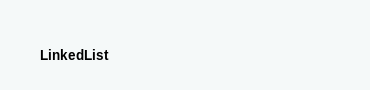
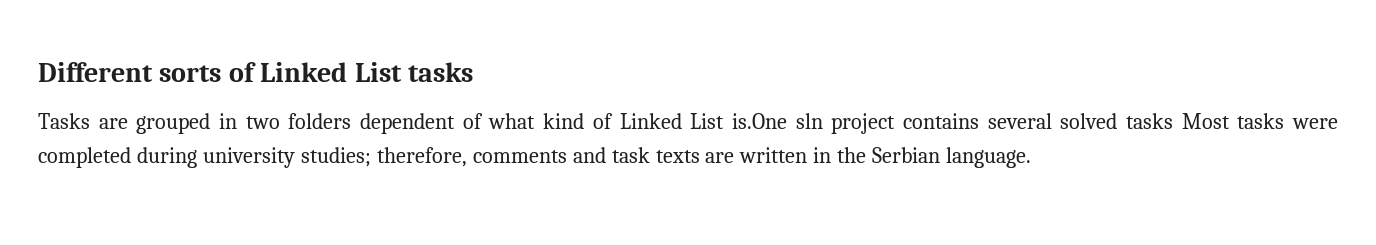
[40,49,109,60] LinkedList -> [38,62,474,82] [38,113,1338,134] [38,147,1032,168] Different sorts of Linked List tasks // Tasks are grouped in two folders dependent of what kind of Linked List is.One sln project contains several solved tasks Most tasks were completed during university studies; therefore, comments and task texts are written in the Serbian language.

